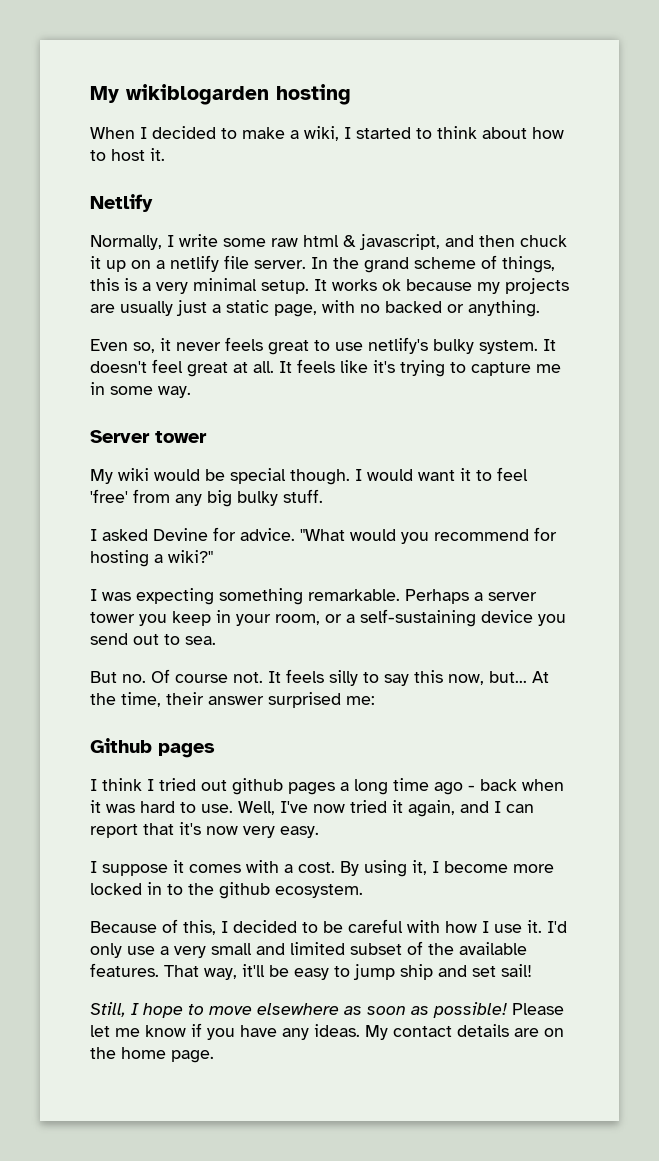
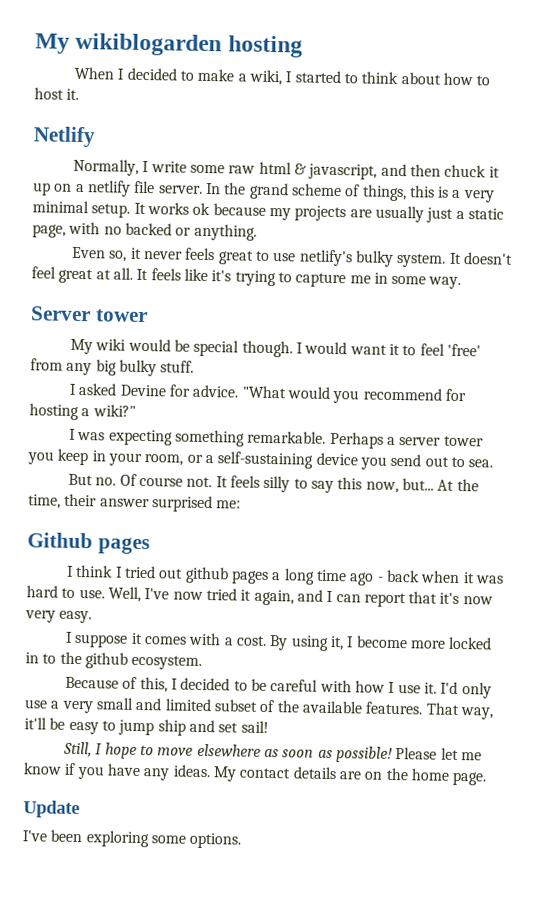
(214, 1056) none -> [23,800,80,819] [22,829,242,849] // Update // I've been exploring some options.

